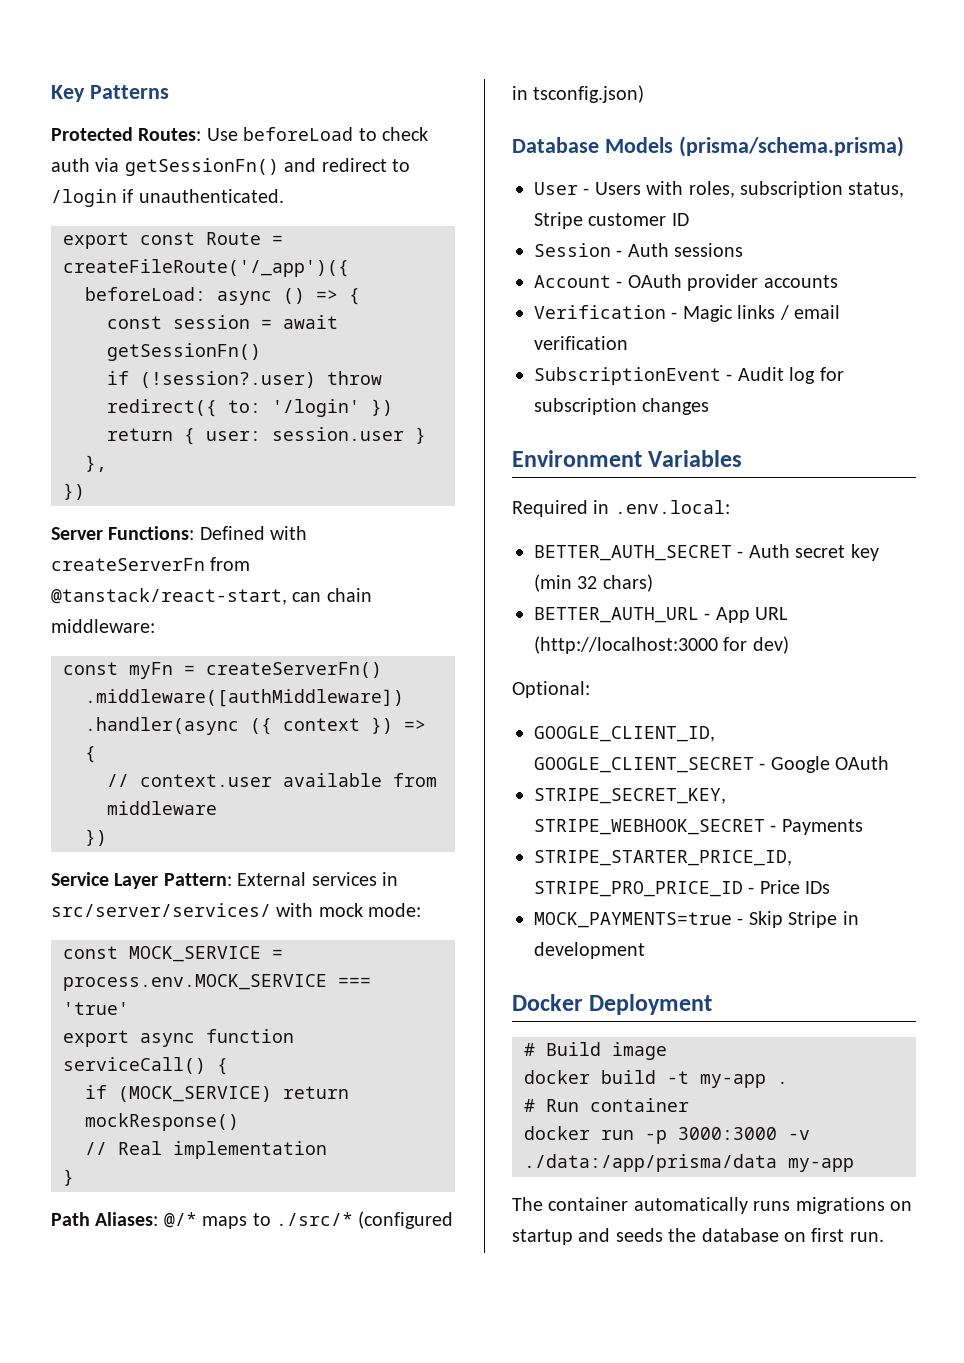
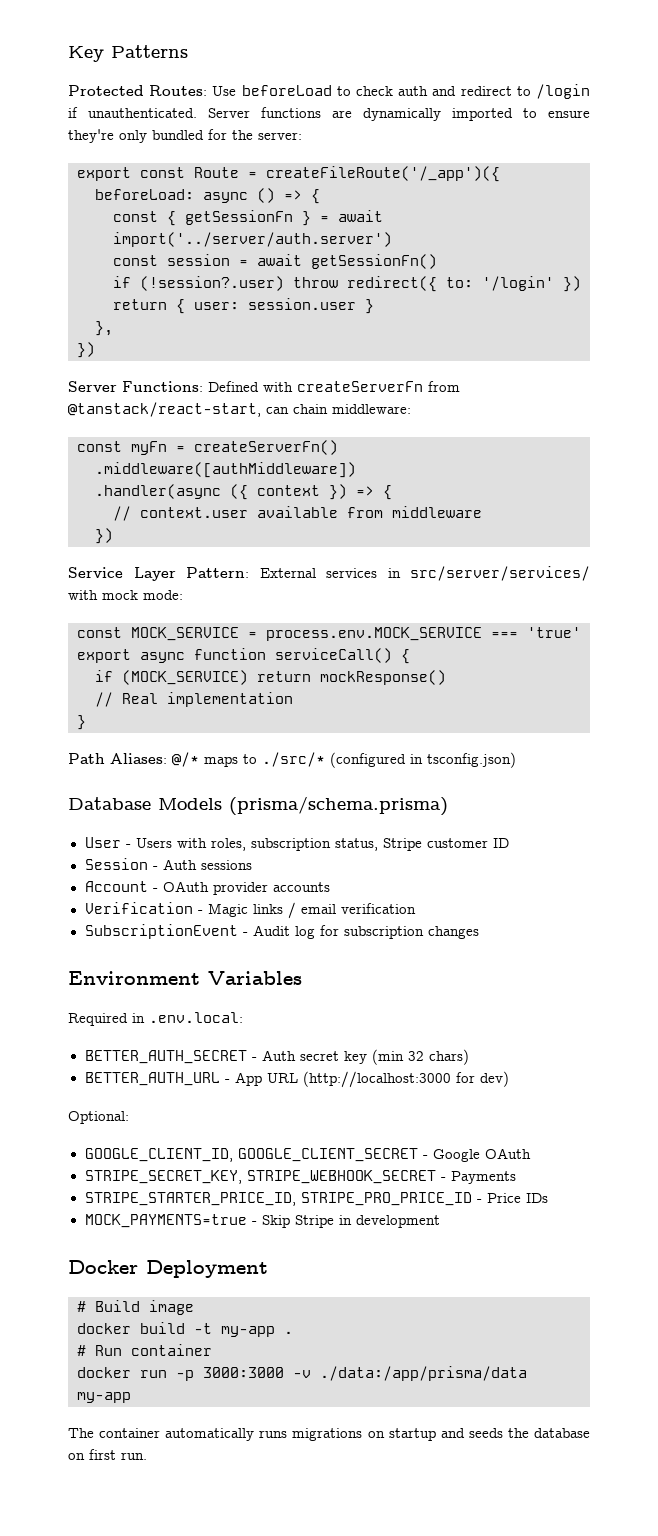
[95,158,279,176] via getSessionFn() -> (429, 91) none
(284, 196) none -> [208,107,590,121] [68,129,302,143] Server functions are dynamically imported to ensure they're only bundled for the server:
(360, 296) none -> [113,210,383,226] [113,232,392,247] // const { getSessionFn } = await import('../server/auth.server')

